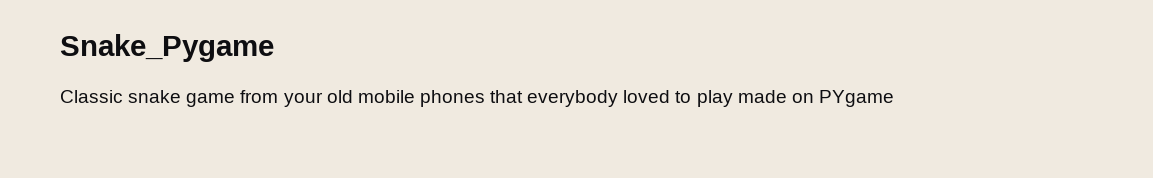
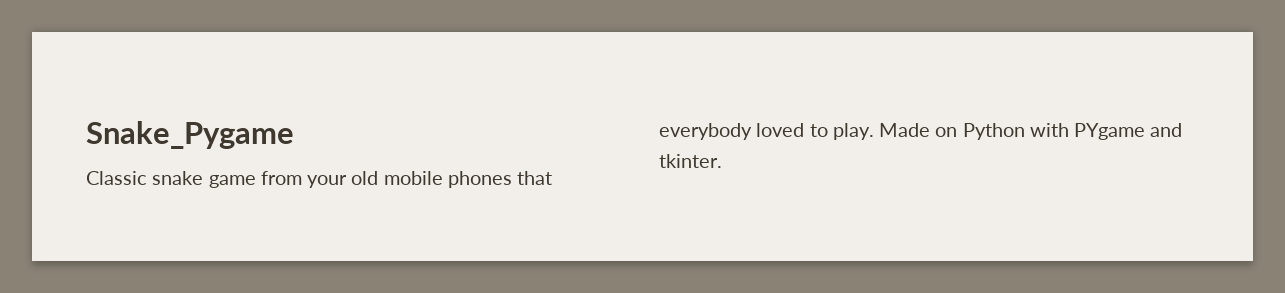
[696,90,894,107] play made on PYgame -> [832,123,1183,140] [659,154,722,168] play. Made on Python with PYgame and tkinter.

